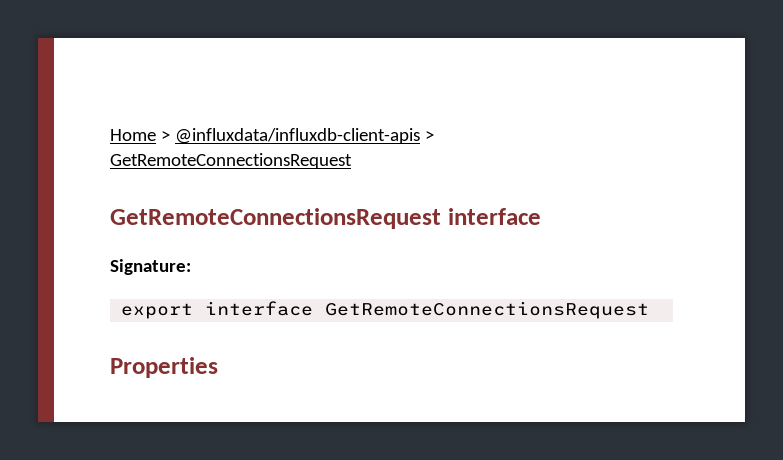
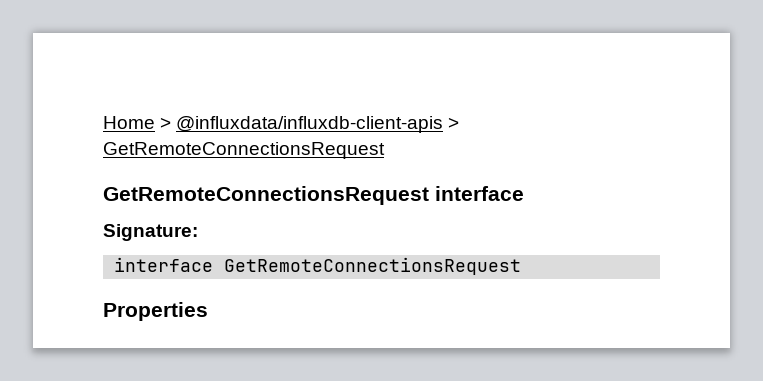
[121,303,194,319] export -> (198, 232) none

